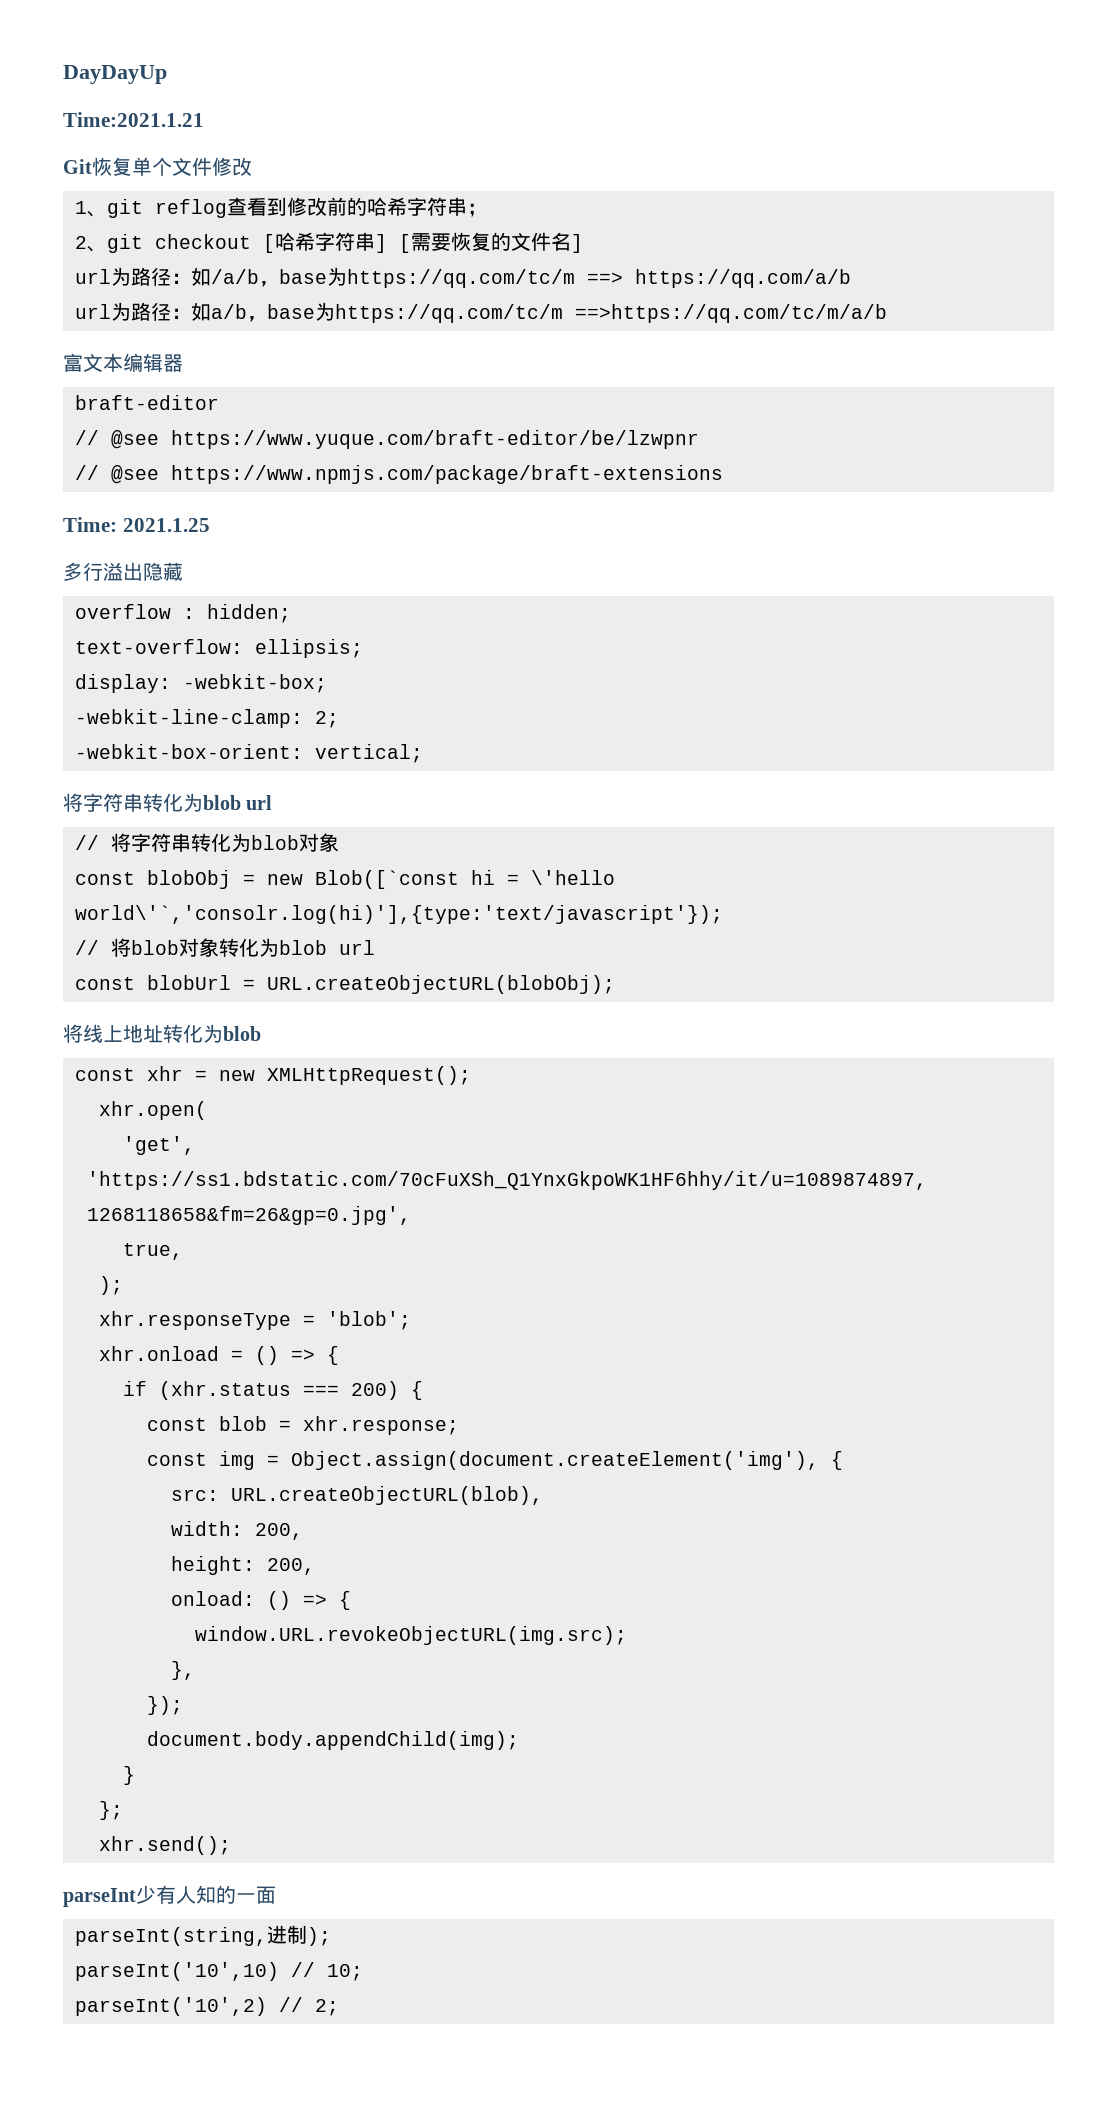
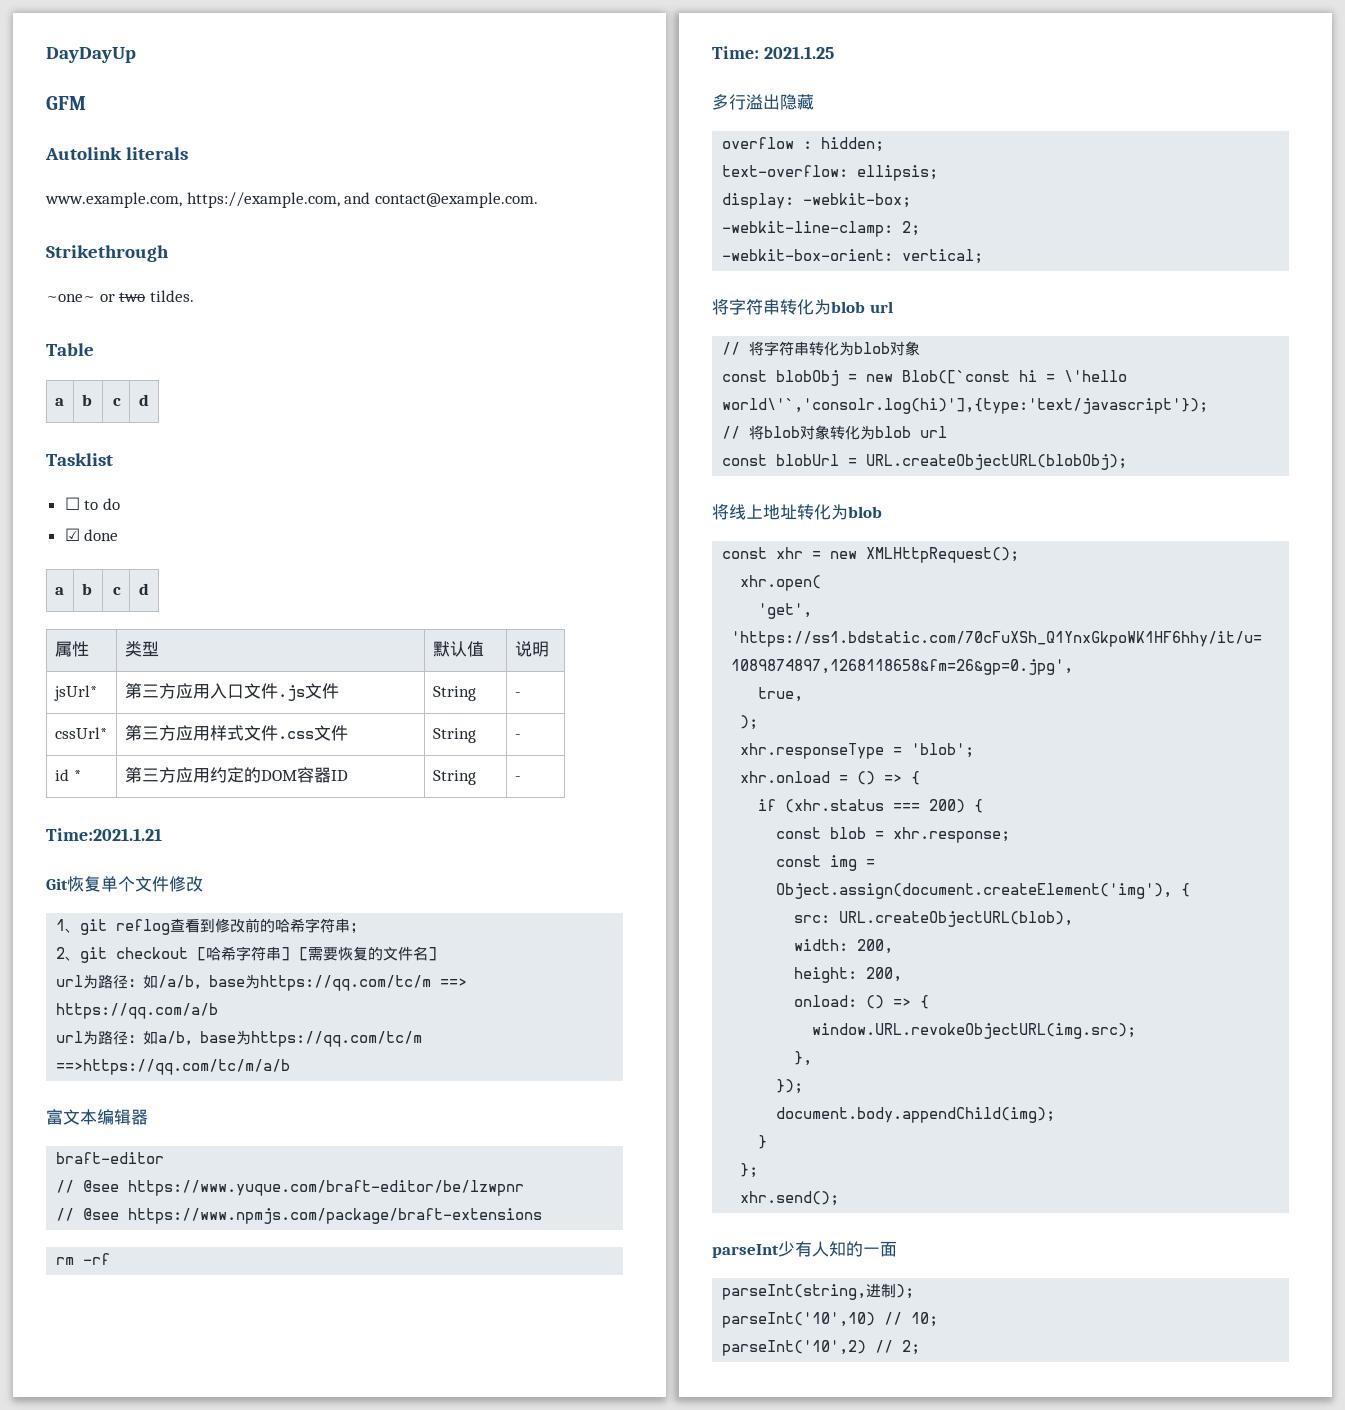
(167, 74) none -> [46,96,86,110] [45,147,188,160] [45,192,538,208] [46,245,169,262] [46,290,194,302] [46,343,94,356] [54,398,64,406] [81,394,92,406] [113,398,122,406] [139,394,149,406] [46,453,113,466] [64,497,120,510] [64,528,119,541] [54,587,64,595] [81,583,92,595] [113,587,122,595] [139,583,149,595] [54,641,89,657] [124,641,159,657] [432,641,484,657] [514,641,549,657] [53,685,97,701] [124,683,339,701] [432,686,476,701] [514,692,521,697] [54,727,107,739] [124,725,348,741] [432,728,476,743] [514,734,521,739] [54,769,81,781] [124,767,348,783] [432,770,476,785] [514,776,521,781] // GFM // Autolink literals // www.example.com, https://example.com, and contact@example.com. // Strikethrough // ~one~ or two tildes. // Table // a | b | c | d // Tasklist // ☐ to do // ☑ done // a | b | c | d // 属性 | 类型 | 默认值 | 说明 // jsUrl* | 第三方应用入口文件.js文件 | String | - // cssUrl* | 第三方应用样式文件.css文件 | String | - // id * | 第三方应用约定的DOM容器ID | String | -
(723, 474) none -> [56,1253,111,1265] // rm -rf

